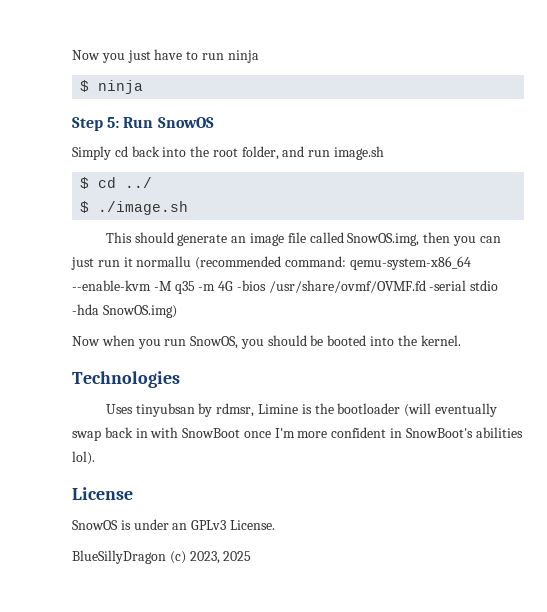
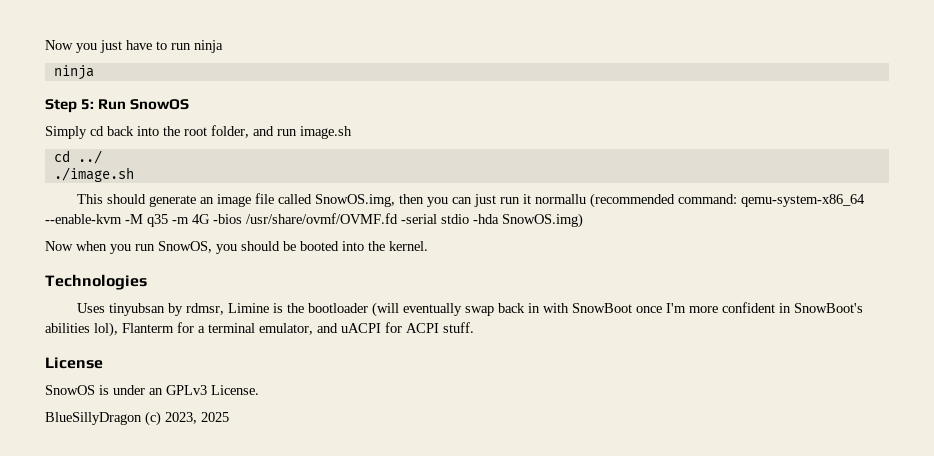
[80,80,90,92] $ -> (223, 46) none
[80,177,90,189] $ -> (352, 132) none
[80,201,90,213] $ -> (102, 157) none
[72,451,95,465] lol). -> [94,322,474,337] lol), Flanterm for a terminal emulator, and uACPI for ACPI stuff.

